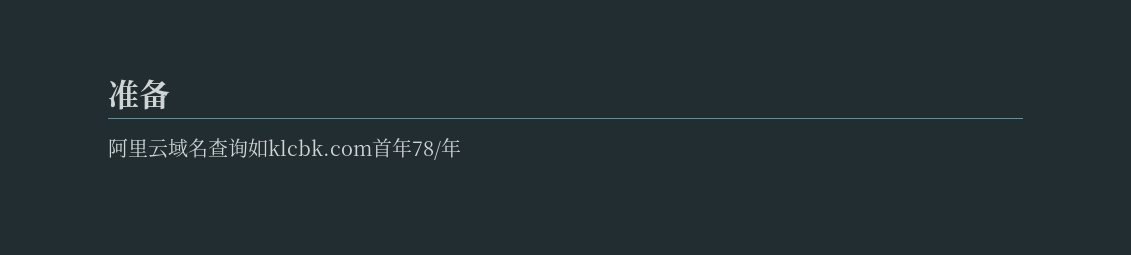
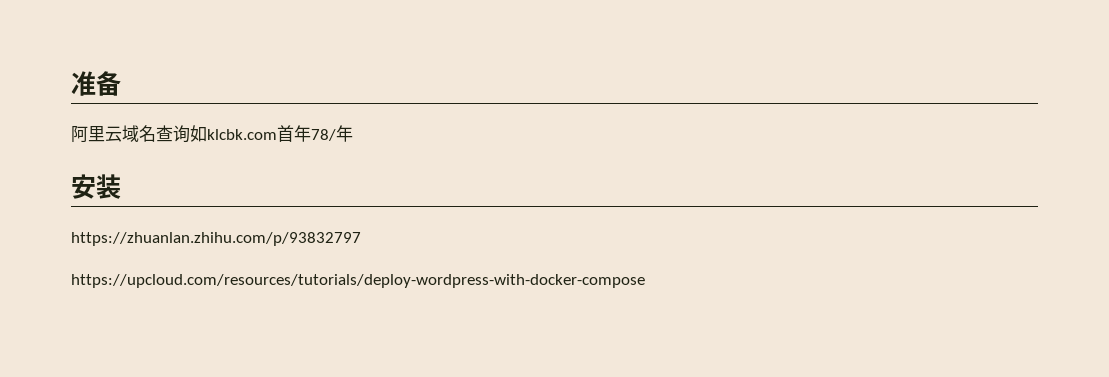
(461, 148) none -> [71,174,121,199] [71,232,361,246] [71,274,645,288] // 安装 // https://zhuanlan.zhihu.com/p/93832797 // https://upcloud.com/resources/tutorials/deploy-wordpress-with-docker-compose

